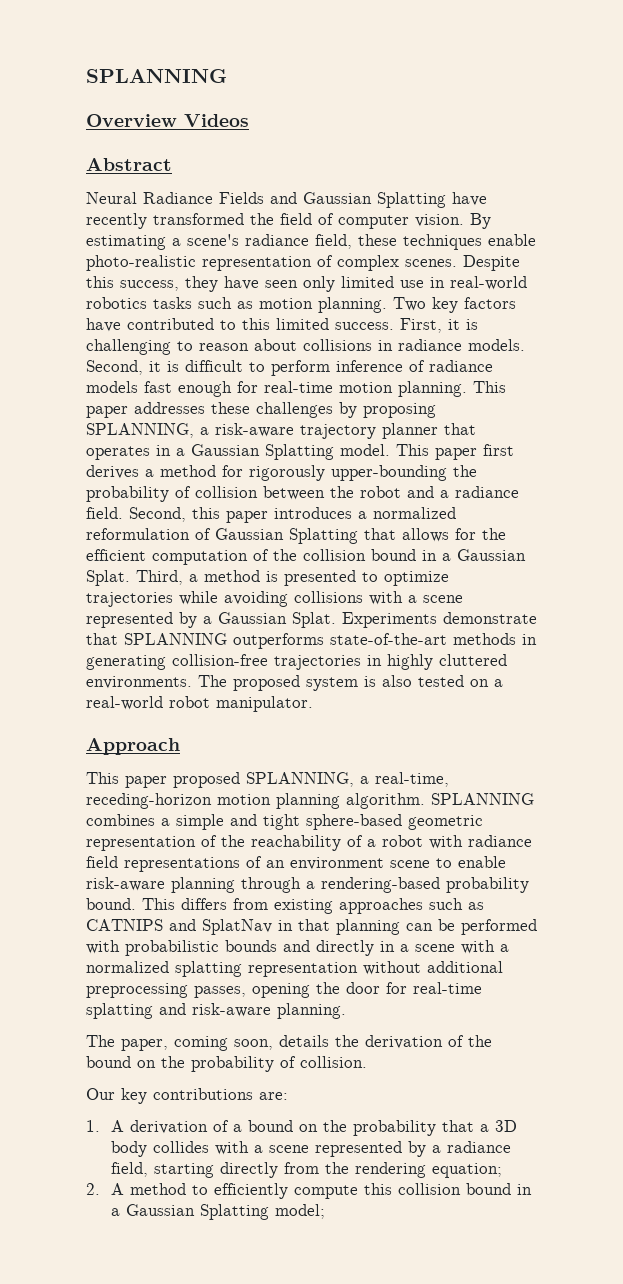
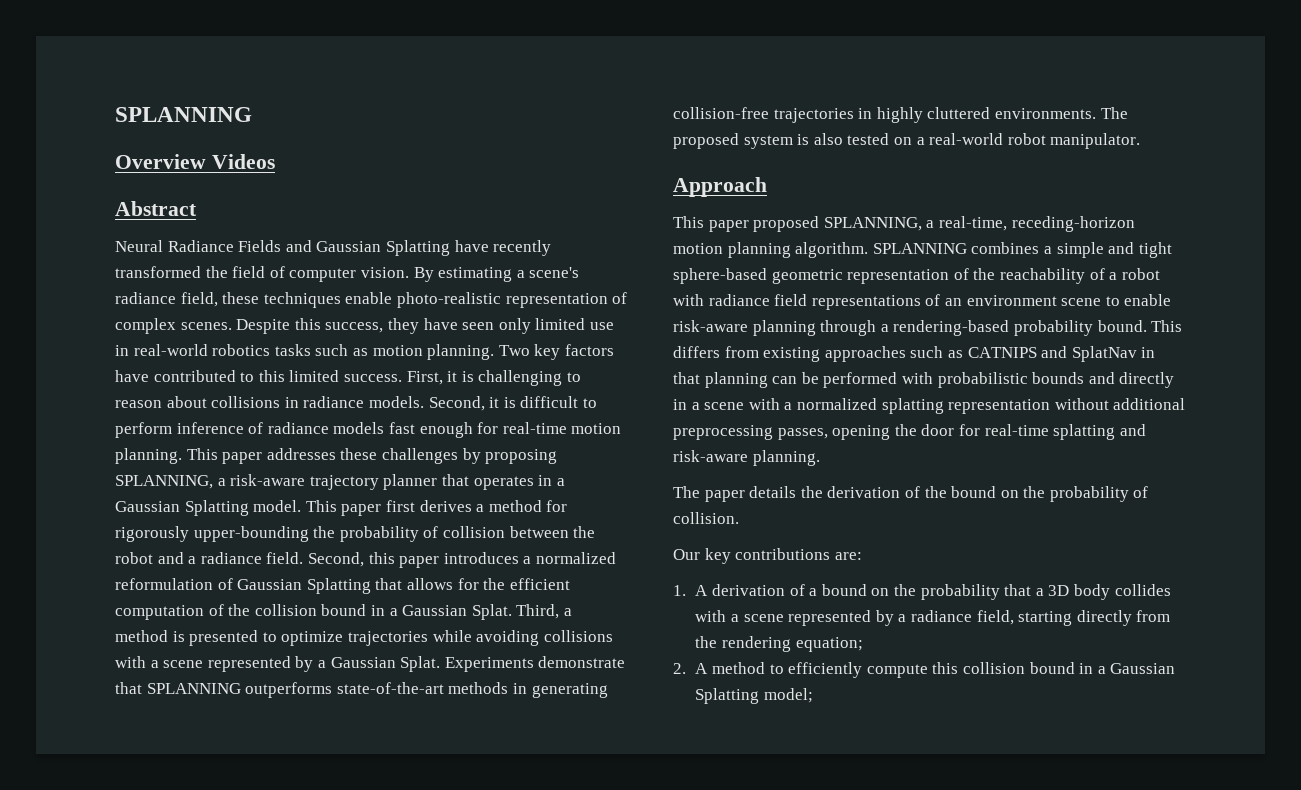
[121,1036,273,1051] paper, coming soon, -> [704,490,745,502] paper

